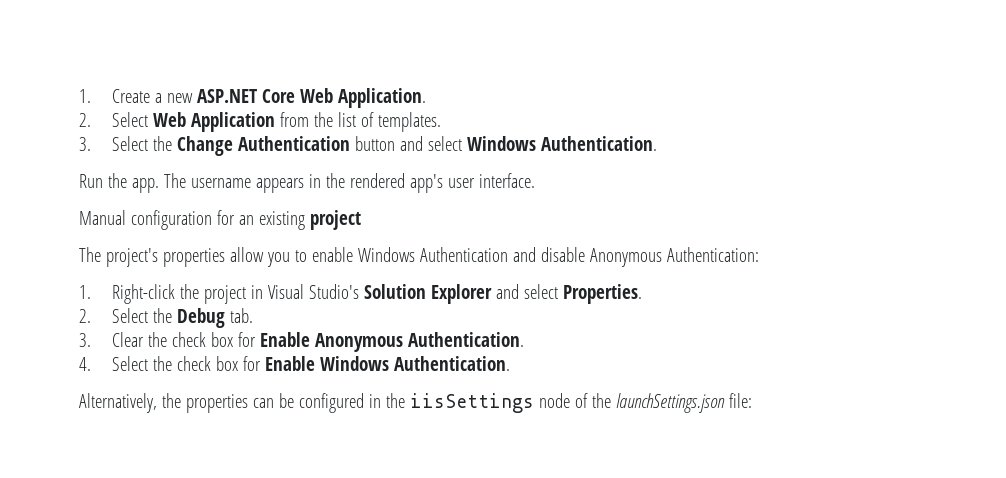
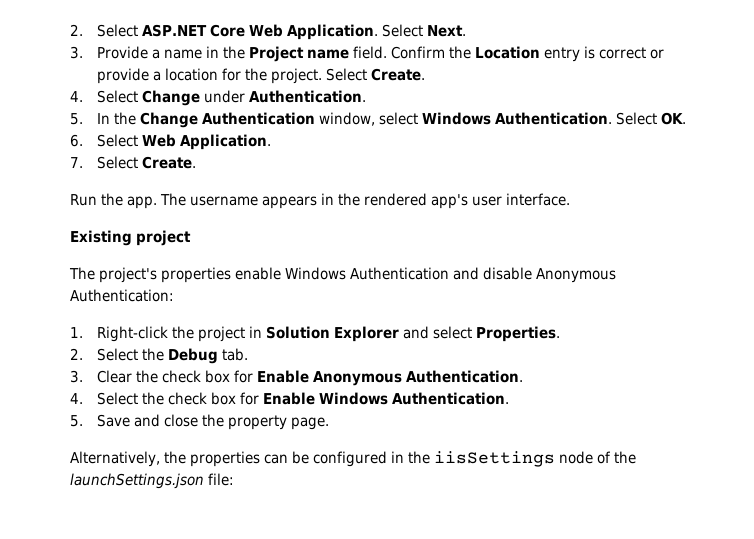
[79,89,193,103] 1. Create a new -> [70,24,138,37] 2. Select
[79,112,441,132] [79,136,657,156] // 2. Select Web Application from the list of templates. // 3. Select the Change Authentication button and select Windows Authentication. -> [381,24,466,37] [70,46,664,62] [96,68,425,84] [70,90,366,106] [70,112,686,128] [70,134,271,150] [70,156,196,169] Select Next. // 3. Provide a name in the Project name field. Confirm the Location entry is correct or provide a location for the project. Select Create. // 4. Select Change under Authentication. // 5. In the Change Authentication window, select Windows Authentication. Select OK. // 6. Select Web Application. // 7. Select Create.
[79,210,305,230] Manual configuration for an existing -> [70,230,132,246] Existing
[229,247,307,267] allow you to -> (231, 275) none
[267,284,359,299] Visual Studio's -> (262, 332) none
(510, 363) none -> [70,414,329,430] // 5. Save and close the property page.

